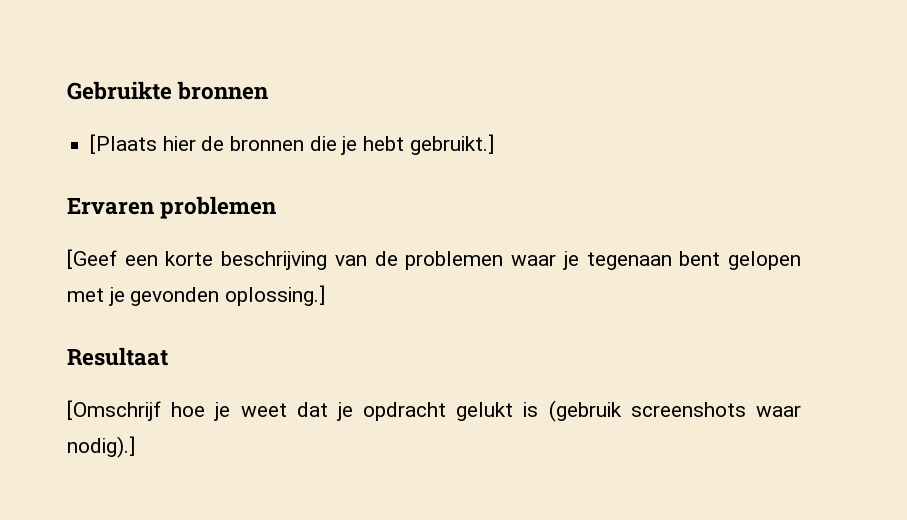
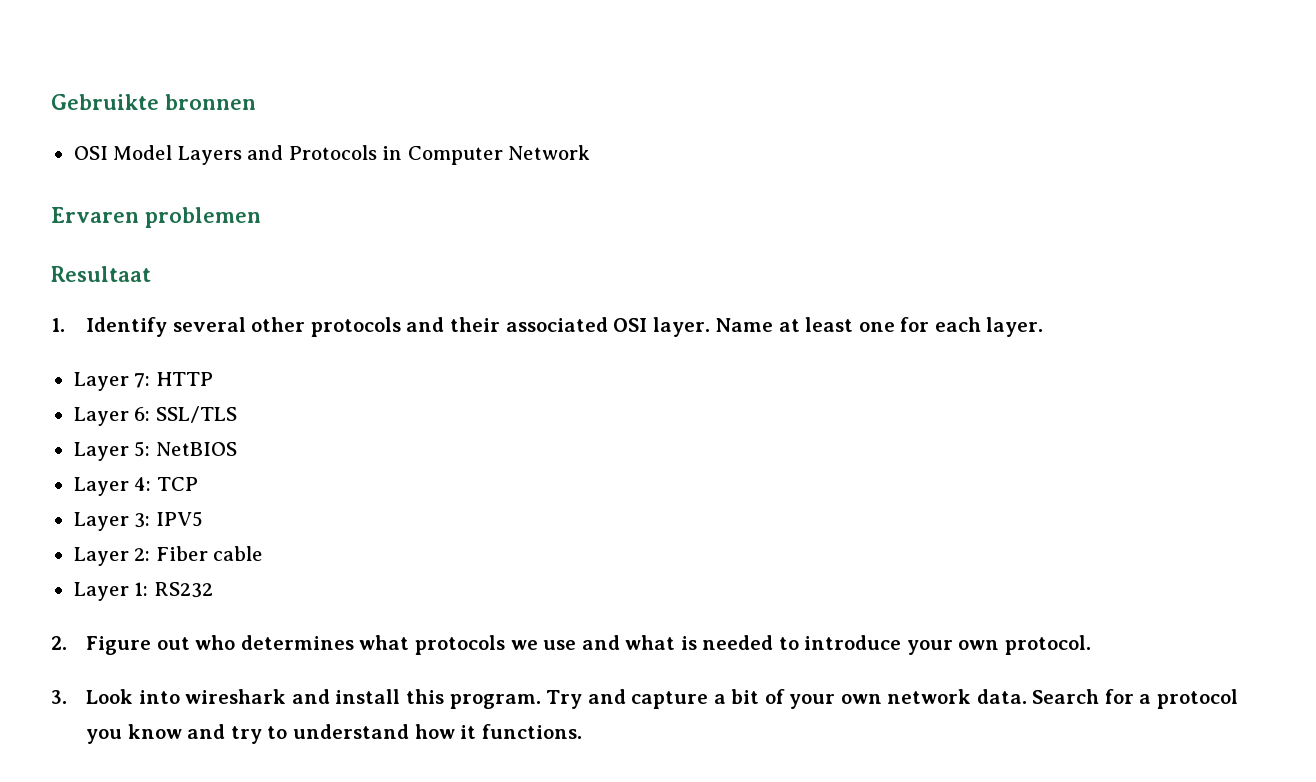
[90,134,494,155] [67,196,277,219] [67,249,802,270] [67,285,326,306] [67,347,168,366] [67,400,801,422] [67,436,135,458] [Plaats hier de bronnen die je hebt gebruikt.] // Ervaren problemen // [Geef een korte beschrijving van de problemen waar je tegenaan bent gelopen met je gevonden oplossing.] // Resultaat // [Omschrijf hoe je weet dat je opdracht gelukt is (gebruik screenshots waar nodig).] -> [73,145,591,165] [51,207,261,228] [51,266,151,282] [51,317,1044,337] [73,372,213,391] [73,406,237,426] [73,441,237,461] [73,477,198,496] [73,511,203,531] [73,546,264,566] [73,582,213,601] [51,635,1091,655] [51,689,1238,709] [86,724,582,744] OSI Model Layers and Protocols in Computer Network // Ervaren problemen // Resultaat // 1. Identify several other protocols and their associated OSI layer. Name at least one for each layer. // Layer 7: HTTP // Layer 6: SSL/TLS // Layer 5: NetBIOS // Layer 4: TCP // Layer 3: IPV5 // Layer 2: Fiber cable // Layer 1: RS232 // 2. Figure out who determines what protocols we use and what is needed to introduce your own protocol. // 3. Look into wireshark and install this program. Try and capture a bit of your own network data. Search for a protocol you know and try to understand how it functions.

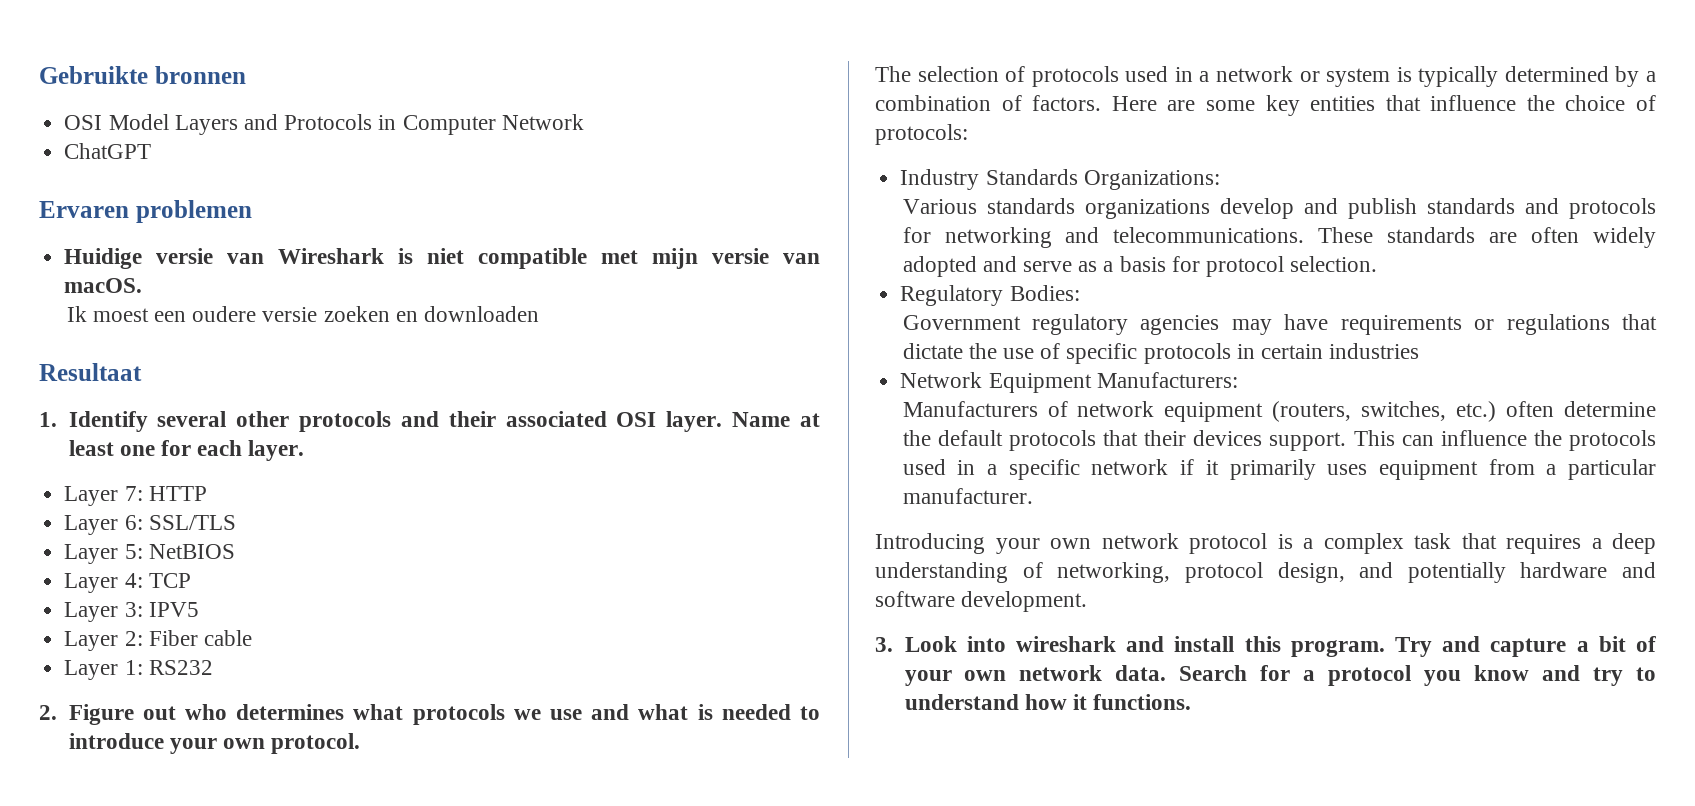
(591, 152) none -> [64,143,152,159] // ChatGPT
(261, 217) none -> [64,248,821,269] [64,278,143,293] [66,306,540,322] // Huidige versie van Wireshark is niet compatible met mijn versie van macOS. // Ik moest een oudere versie zoeken en downloaden
(1091, 645) none -> [875,66,1656,87] [875,95,1656,116] [875,124,968,145] [900,169,1220,190] [902,198,1656,219] [902,227,1656,248] [902,256,1378,277] [900,285,1080,306] [902,314,1657,335] [902,343,1420,364] [900,372,1238,393] [902,401,1656,422] [902,430,1656,451] [902,459,1656,480] [902,488,1033,504] [875,533,1656,554] [875,562,1656,583] [875,591,1088,612] // The selection of protocols used in a network or system is typically determined by a combination of factors. Here are some key entities that influence the choice of protocols: // Industry Standards Organizations: // Various standards organizations develop and publish standards and protocols for networking and telecommunications. These standards are often widely adopted and serve as a basis for protocol selection. // Regulatory Bodies: // Government regulatory agencies may have requirements or regulations that dictate the use of specific protocols in certain industries // Network Equipment Manufacturers: // Manufacturers of network equipment (routers, switches, etc.) often determine the default protocols that their devices support. This can influence the protocols used in a specific network if it primarily uses equipment from a particular manufacturer. // Introducing your own network protocol is a complex task that requires a deep understanding of networking, protocol design, and potentially hardware and software development.

